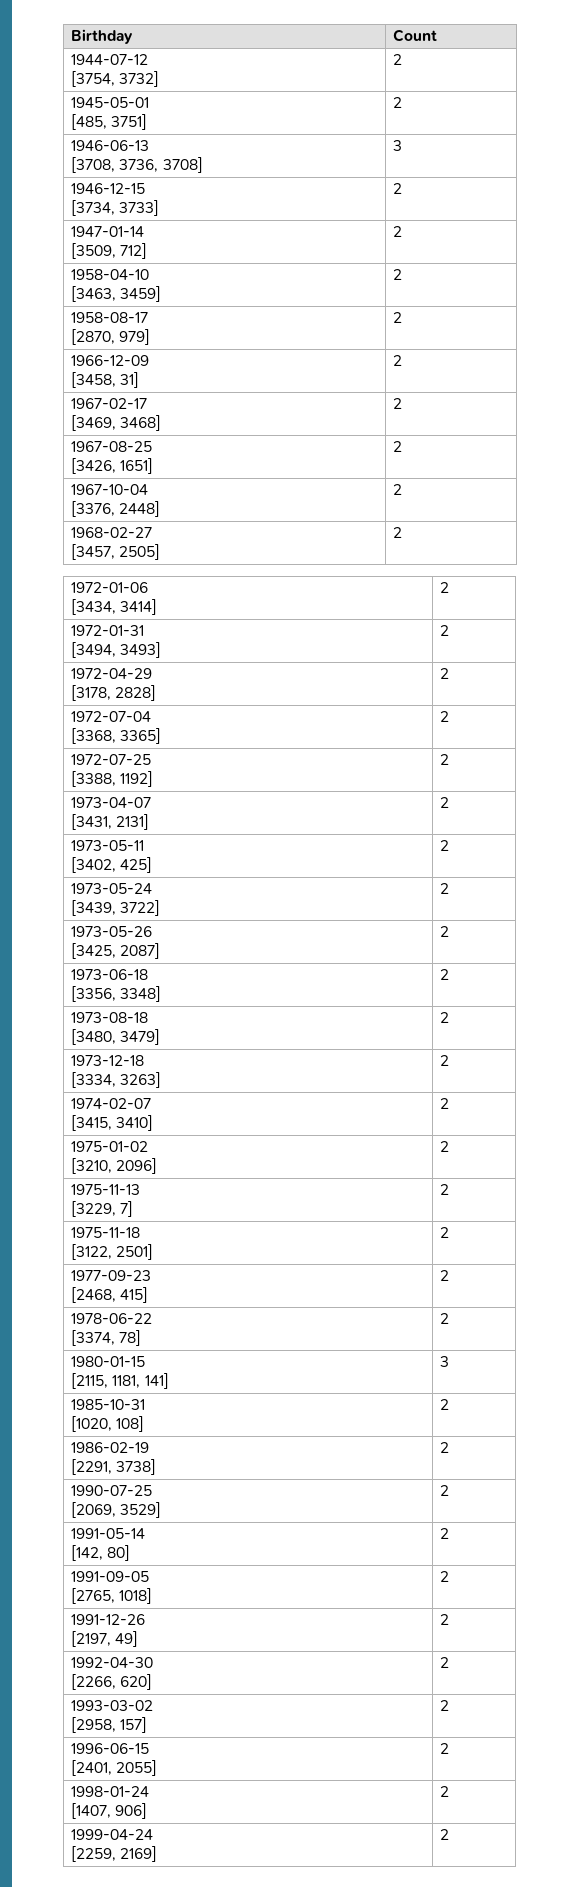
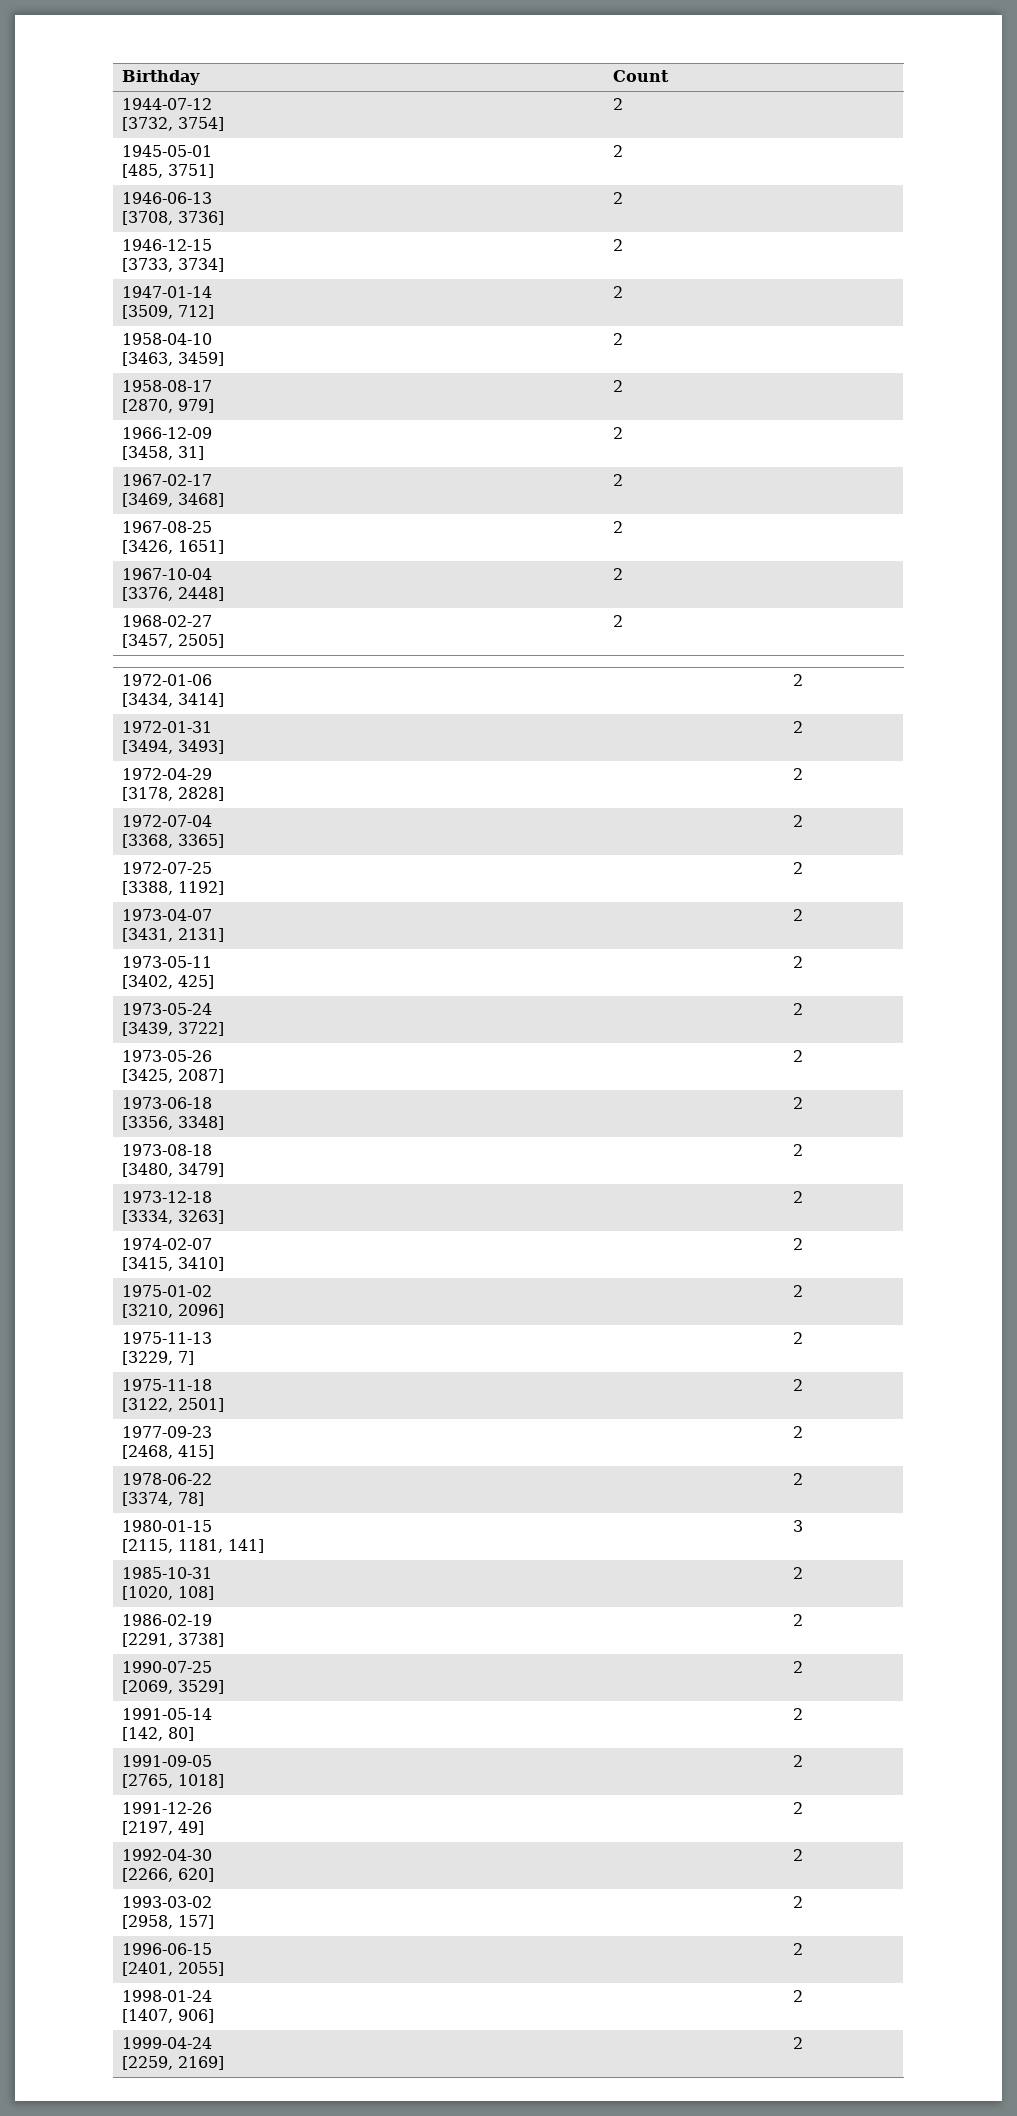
[71,71,160,87] [3754, 3732] -> [121,117,224,131] [3732, 3754]
[119,157,203,173] [393,140,403,151] 3736, 3708] | 3 -> [177,211,224,225] [612,192,623,204] 3736] | 2
[71,200,160,216] [3734, 3733] -> [121,258,224,272] [3733, 3734]

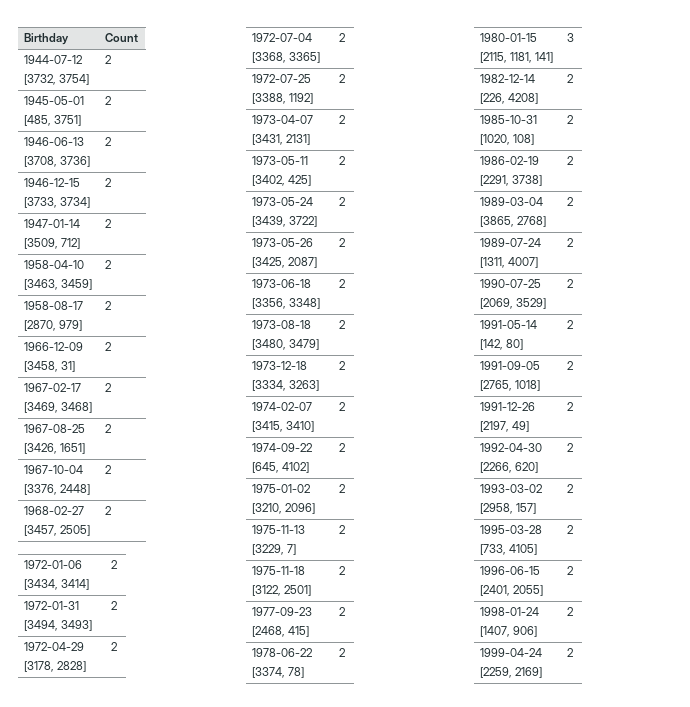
(803, 1244) none -> [251,443,312,452] [251,462,309,473] [338,443,345,452] // 1974-09-22 // [645, 4102] | 2
(803, 1526) none -> [479,74,535,83] [479,93,538,104] [566,74,573,83] // 1982-12-14 // [226, 4208] | 2
(803, 1620) none -> [479,197,543,206] [479,216,546,227] [566,197,573,206] [479,238,541,247] [479,257,538,268] [566,238,573,247] // 1989-03-04 // [3865, 2768] | 2 // 1989-07-24 // [1311, 4007] | 2
(803, 1902) none -> [479,525,542,534] [479,544,537,555] [566,525,573,534] // 1995-03-28 // [733, 4105] | 2

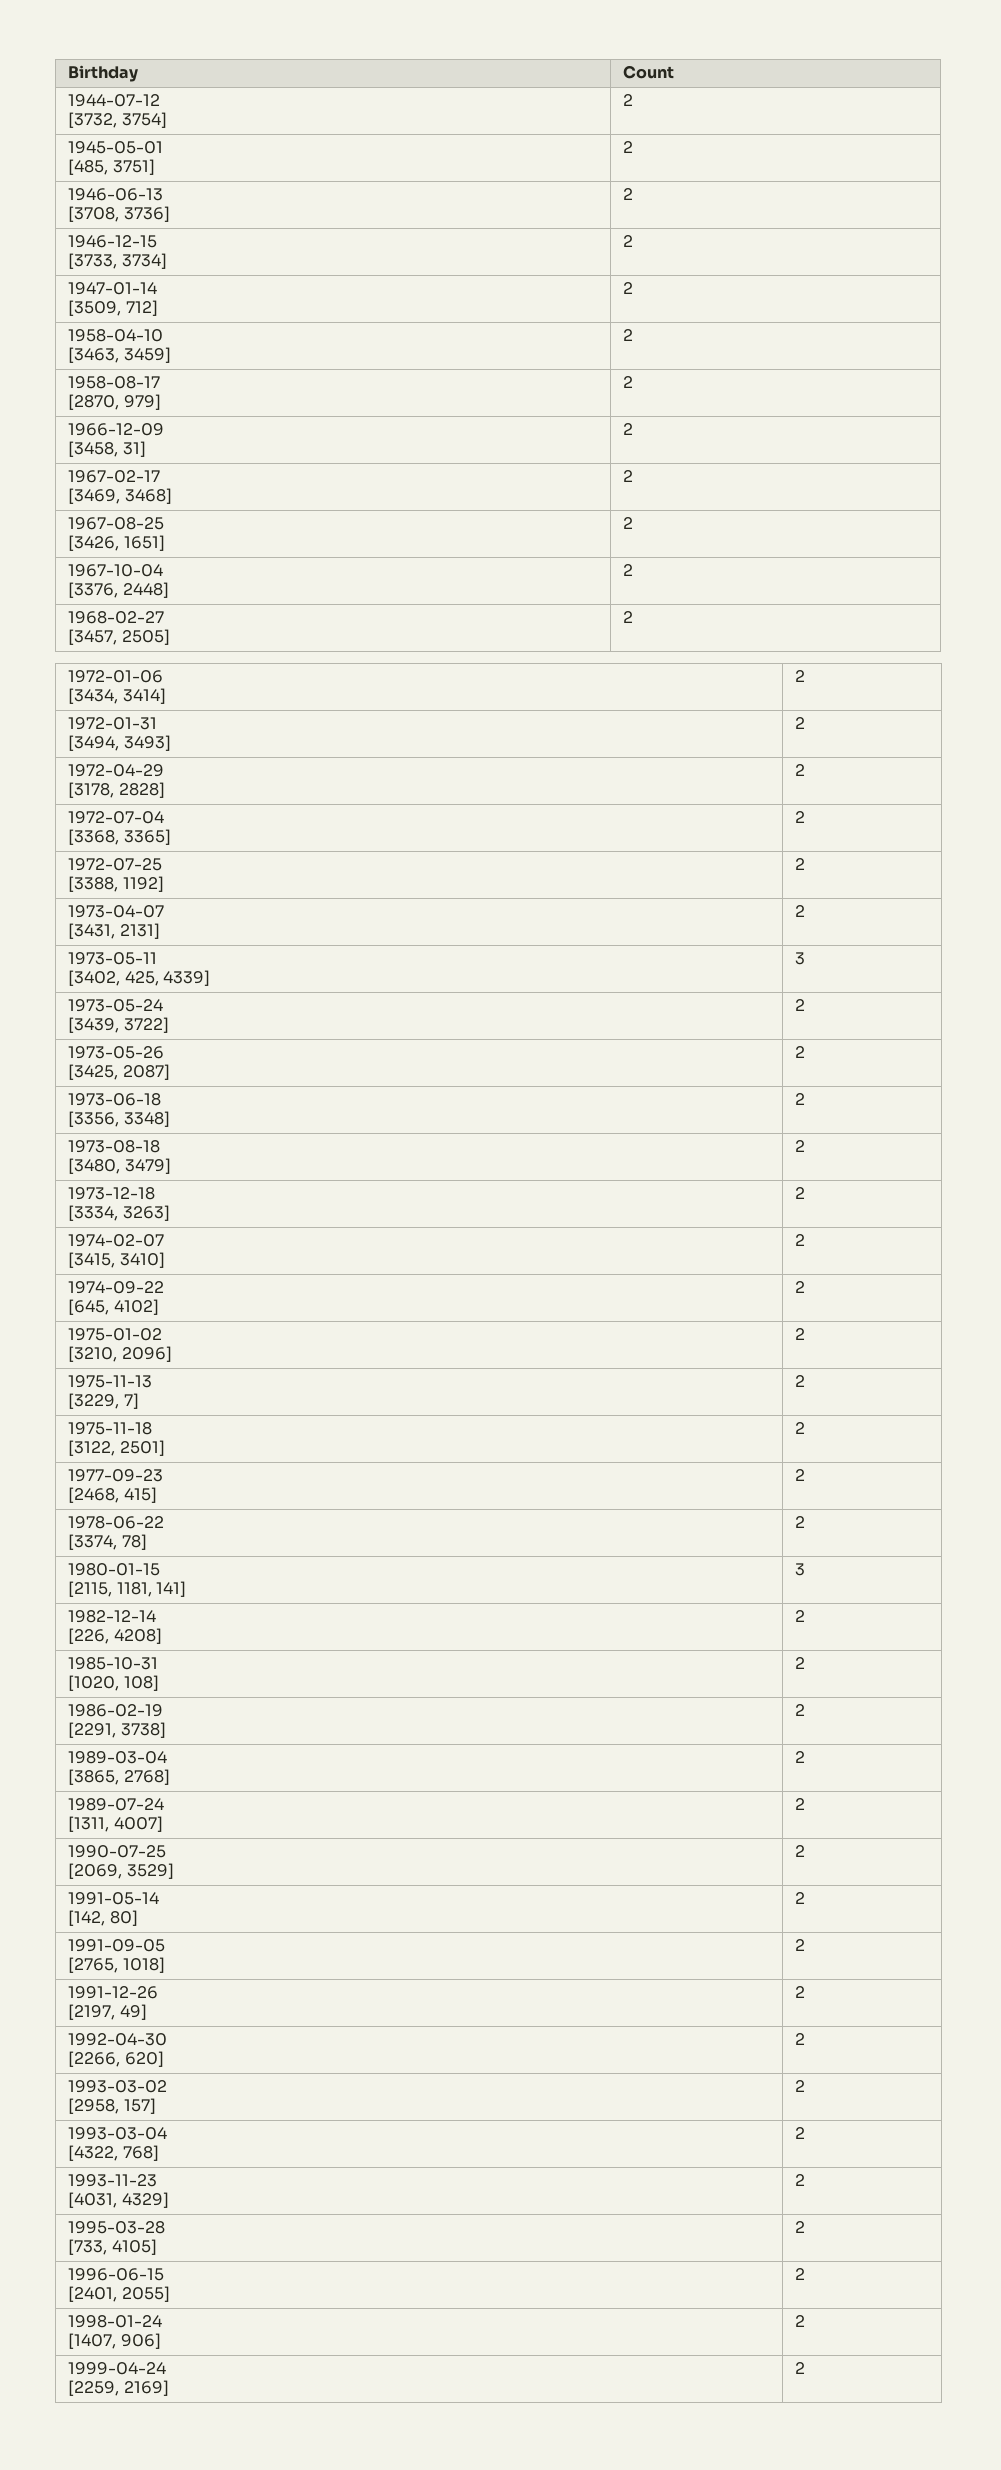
[287,175,311,186] [338,156,345,165] 425] | 2 -> [124,970,210,986] [795,952,806,965] 425, 4339] | 3
(573, 488) none -> [68,2127,168,2140] [68,2145,159,2161] [795,2127,806,2139] [68,2174,158,2187] [68,2192,169,2208] [795,2174,806,2186] // 1993-03-04 // [4322, 768] | 2 // 1993-11-23 // [4031, 4329] | 2

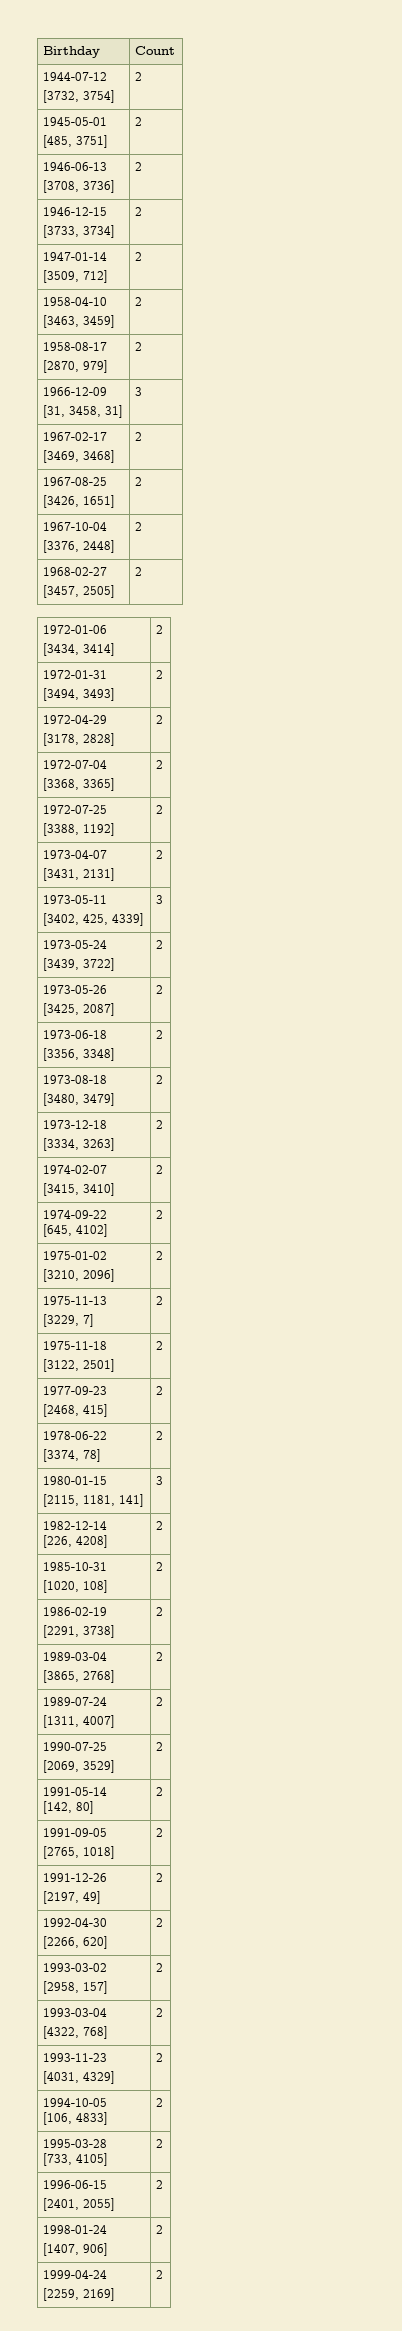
[68,441,119,457] [3458, -> [42,405,101,418] [31, 3458,
[623,423,634,435] 2 -> [134,387,142,396] 3
(806, 2180) none -> [42,2098,107,2107] [42,2112,108,2125] [155,2098,163,2107] // 1994-10-05 // [106, 4833] | 2

